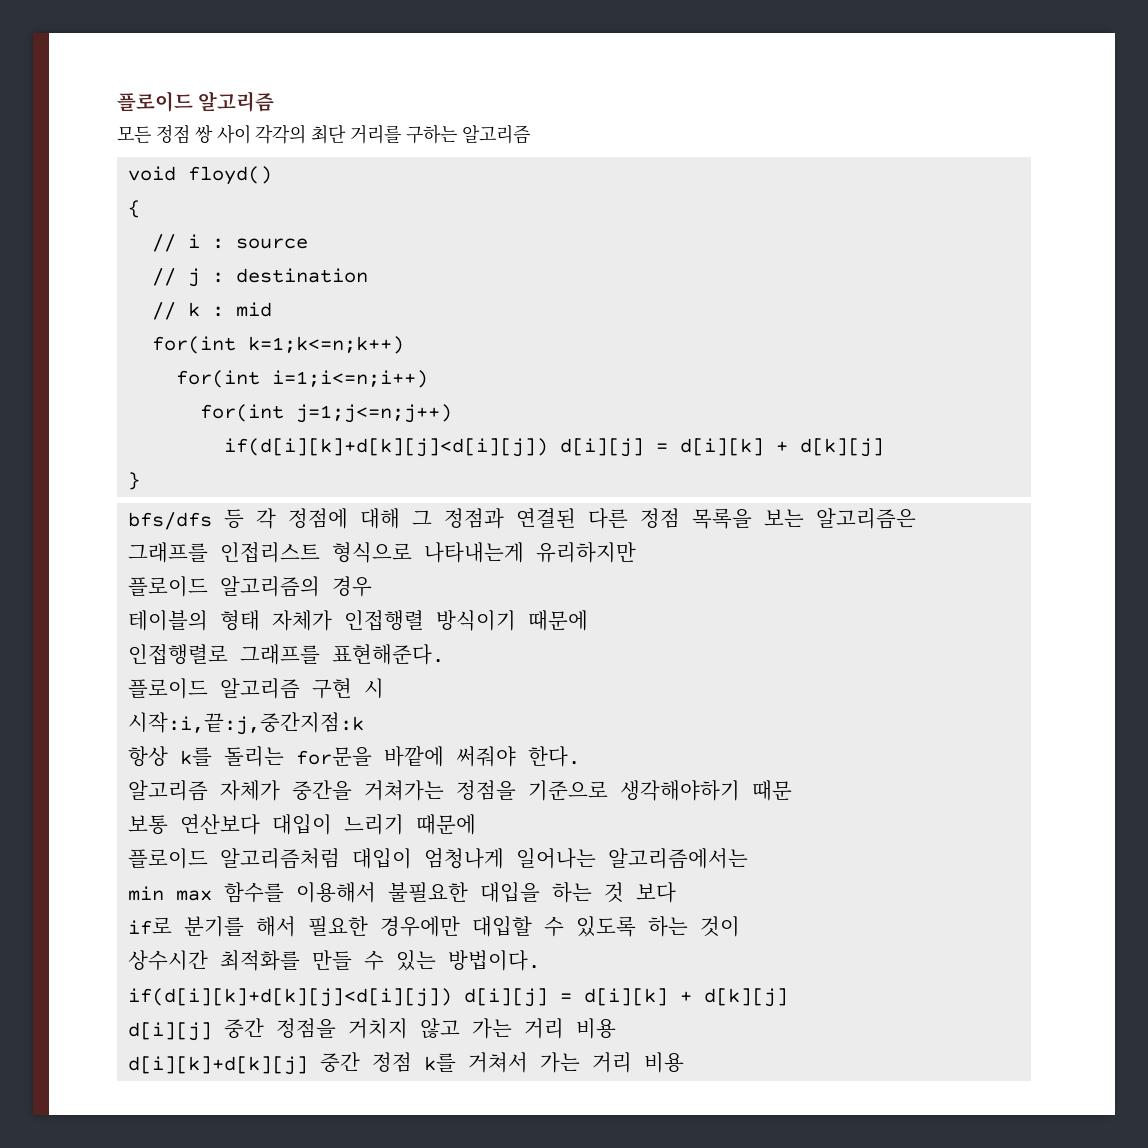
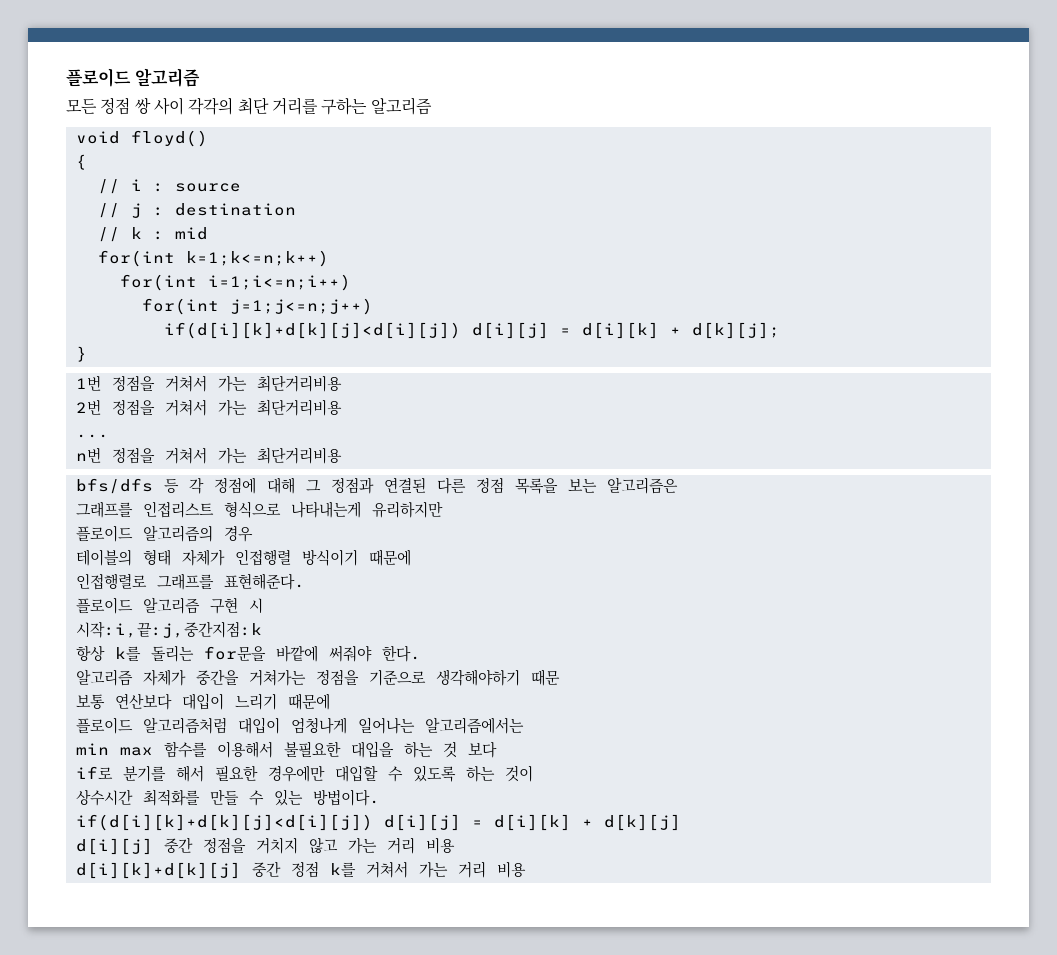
[799,438,884,457] d[k][j] -> [691,322,780,339] d[k][j];
(140, 481) none -> [75,375,342,392] [75,399,342,416] [75,434,109,438] [75,447,342,464] // 1번 정점을 거쳐서 가는 최단거리비용 // 2번 정점을 거쳐서 가는 최단거리비용 // ... // n번 정점을 거쳐서 가는 최단거리비용

